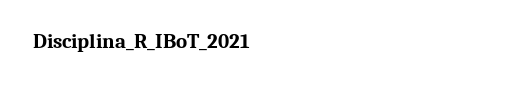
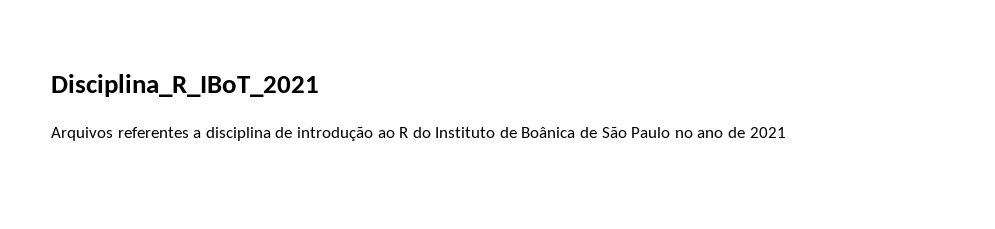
(250, 42) none -> [51,127,786,141] // Arquivos referentes a disciplina de introdução ao R do Instituto de Boânica de São Paulo no ano de 2021

